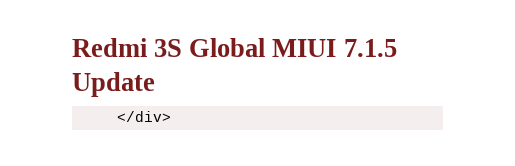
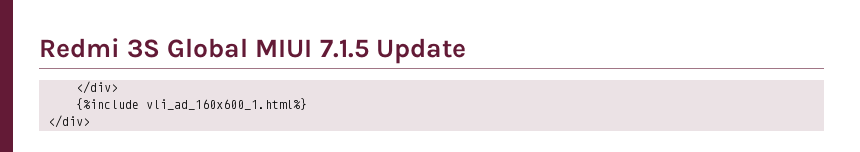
(171, 116) none -> [75,98,307,110] [47,115,90,128] // {%include vli_ad_160x600_1.html%} // </div>

